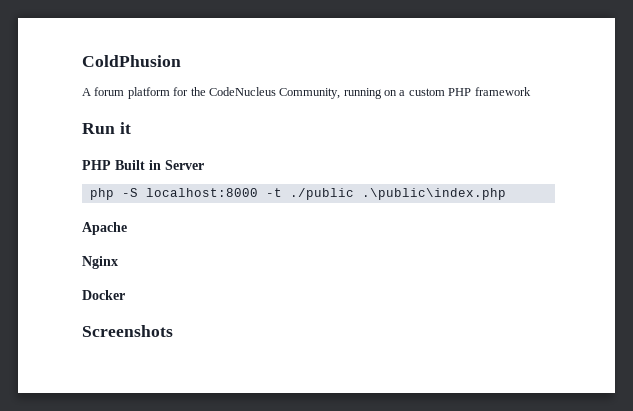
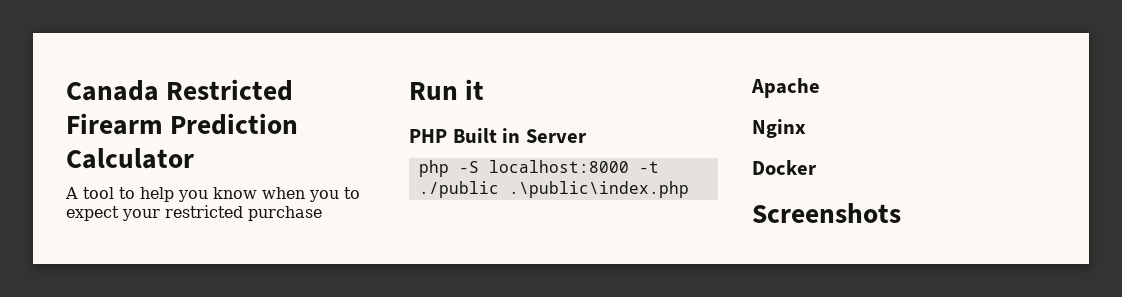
[82,55,181,67] [82,87,531,99] ColdPhusion // A forum platform for the CodeNucleus Community, running on a custom PHP framework -> [66,79,294,101] [66,113,299,135] [66,148,194,169] [65,187,360,202] [66,205,322,221] Canada Restricted Firearm Prediction Calculator // A tool to help you know when you to expect your restricted purchase

